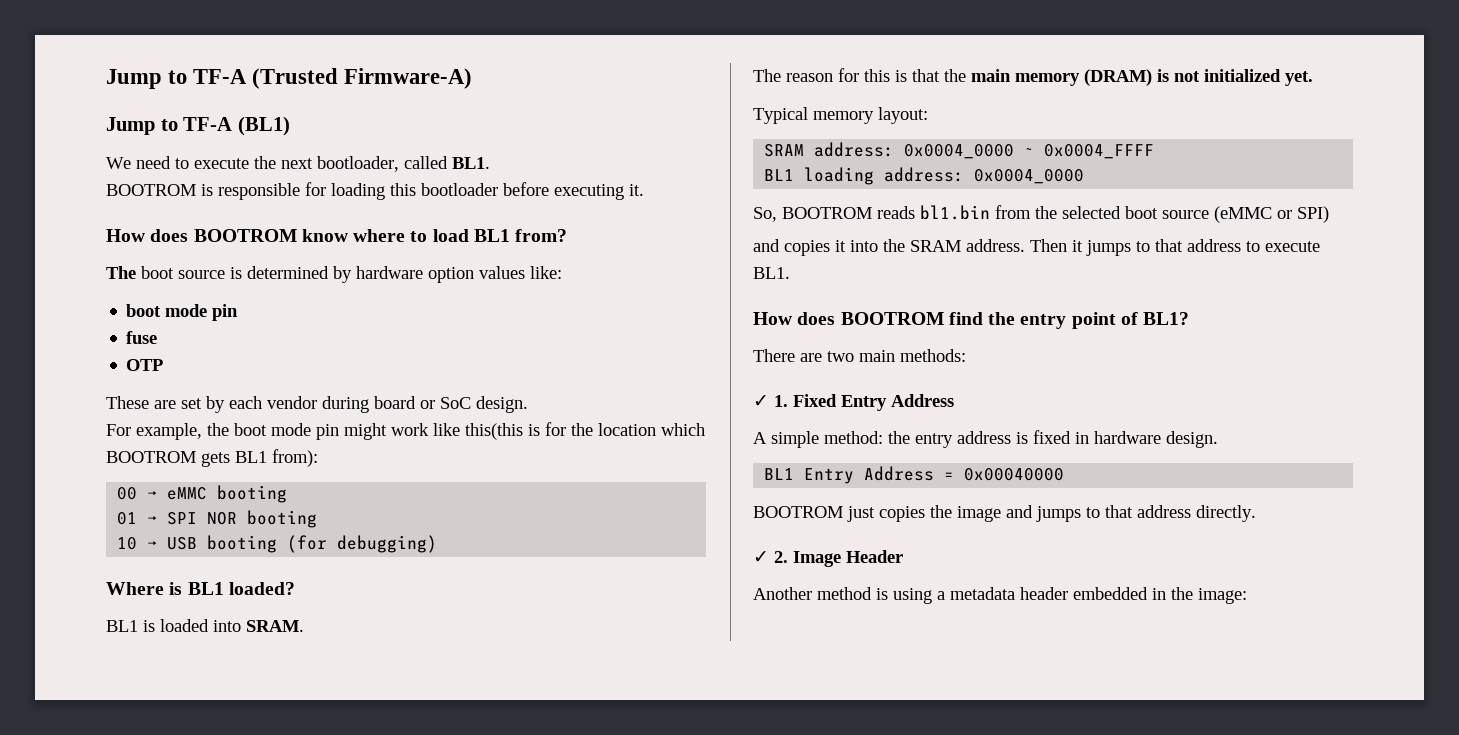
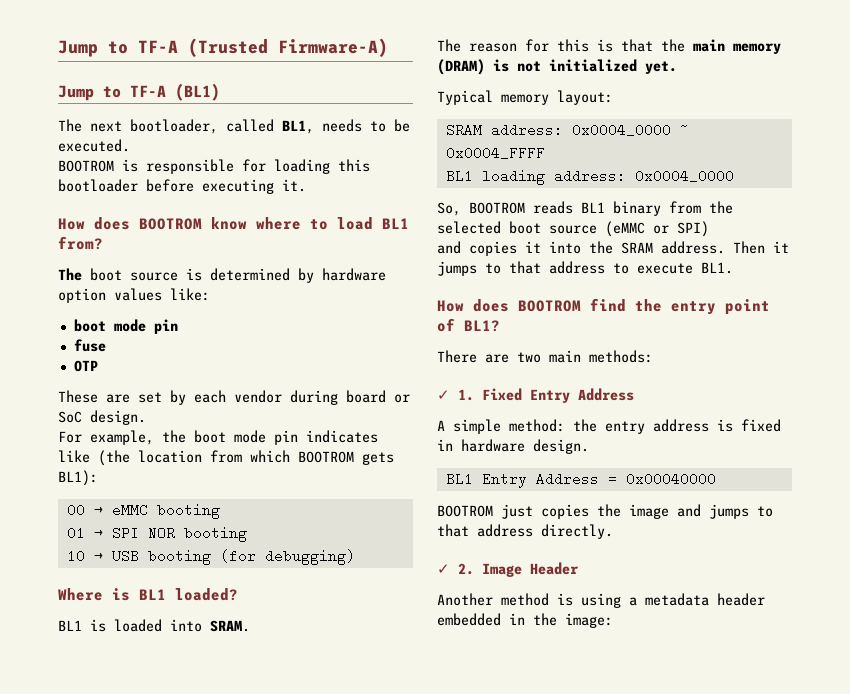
[106,156,490,172] We need to execute the next bootloader, called BL1. -> [58,119,410,134] [58,139,130,152] The next bootloader, called BL1, needs to be executed.
[344,422,656,440] might work like this(this is for the location -> [306,430,378,443] [58,450,242,466] indicates like (the location from
[235,449,318,467] BL1 from): -> [58,470,98,486] BL1):
[920,205,990,220] bl1.bin -> [581,201,661,216] BL1 binary

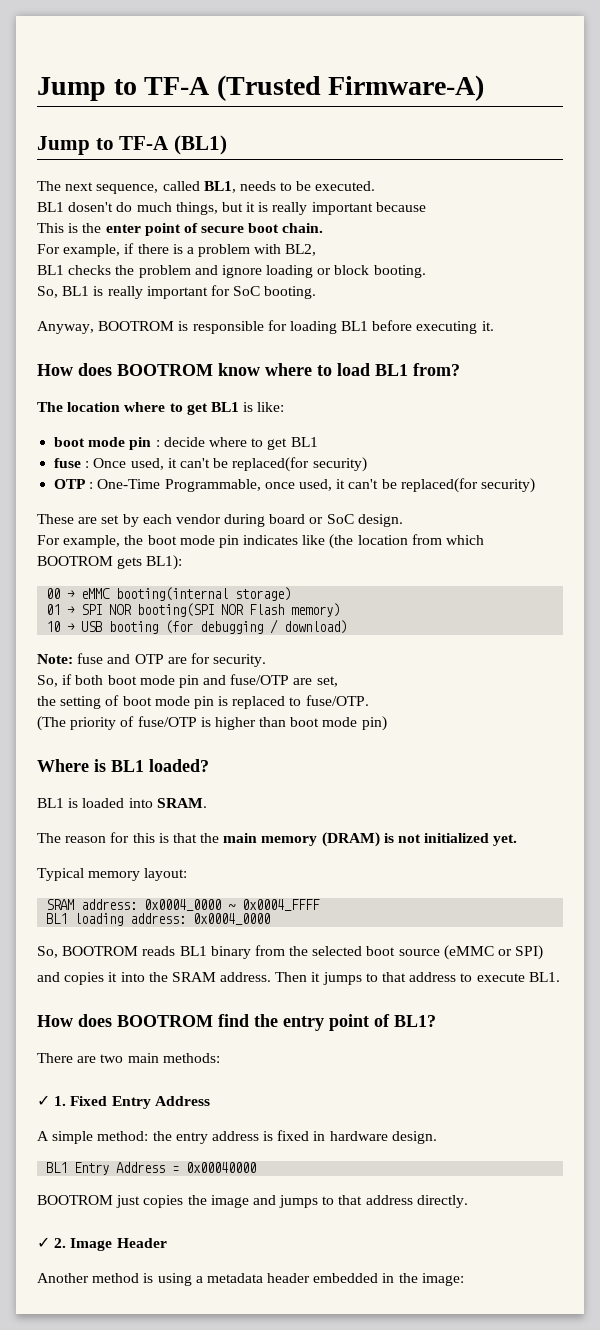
[130,119,218,134] bootloader, -> [96,184,159,194] sequence,
(130, 145) none -> [37,202,426,215] [37,223,324,236] [37,243,317,257] [37,265,426,278] [37,285,317,299] [37,321,94,334] BL1 dosen't do much things, but it is really important because // This is the enter point of secure boot chain. // For example, if there is a problem with BL2, // BL1 checks the problem and ignore loading or block booting. // So, BL1 is really important for SoC booting. // Anyway,
[338,159,370,172] [58,179,138,192] this bootloader -> [341,321,369,331] BL1
[90,268,386,283] [58,288,210,303] [73,319,178,334] [73,339,106,352] [73,360,98,372] boot source is determined by hardware option values like: // boot mode pin // fuse // OTP -> [67,402,285,415] [54,437,318,450] [54,457,367,472] [54,478,535,493] location where to get BL1 is like: // boot mode pin : decide where to get BL1 // fuse : Once used, it can't be replaced(for security) // OTP : One-Time Programmable, once used, it can't be replaced(for security)
[156,503,220,519] booting -> [116,587,292,601] booting(internal storage)
[183,526,247,542] booting -> [137,603,341,617] booting(SPI NOR Flash memory)
[264,549,355,565] debugging) -> [200,619,348,634] [37,653,267,667] [37,674,338,688] [37,695,369,709] [37,716,387,731] debugging / download) // Note: fuse and OTP are for security. // So, if both boot mode pin and fuse/OTP are set, // the setting of boot mode pin is replaced to fuse/OTP. // (The priority of fuse/OTP is higher than boot mode pin)

